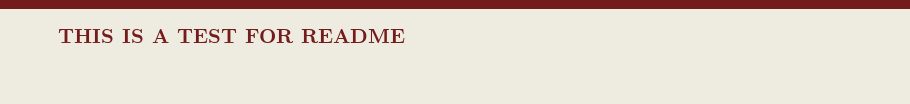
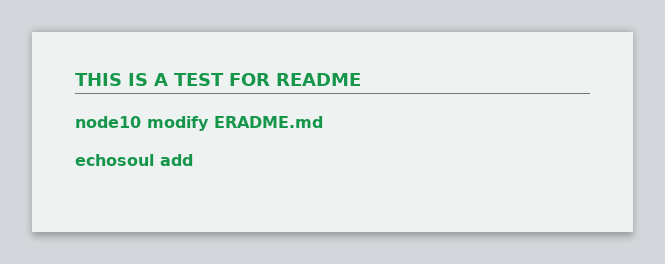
(405, 35) none -> [75,116,323,131] [75,154,193,166] // node10 modify ERADME.md // echosoul add

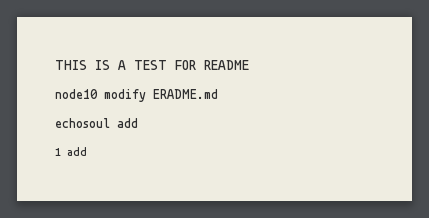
(193, 160) none -> [55,147,87,156] // 1 add

